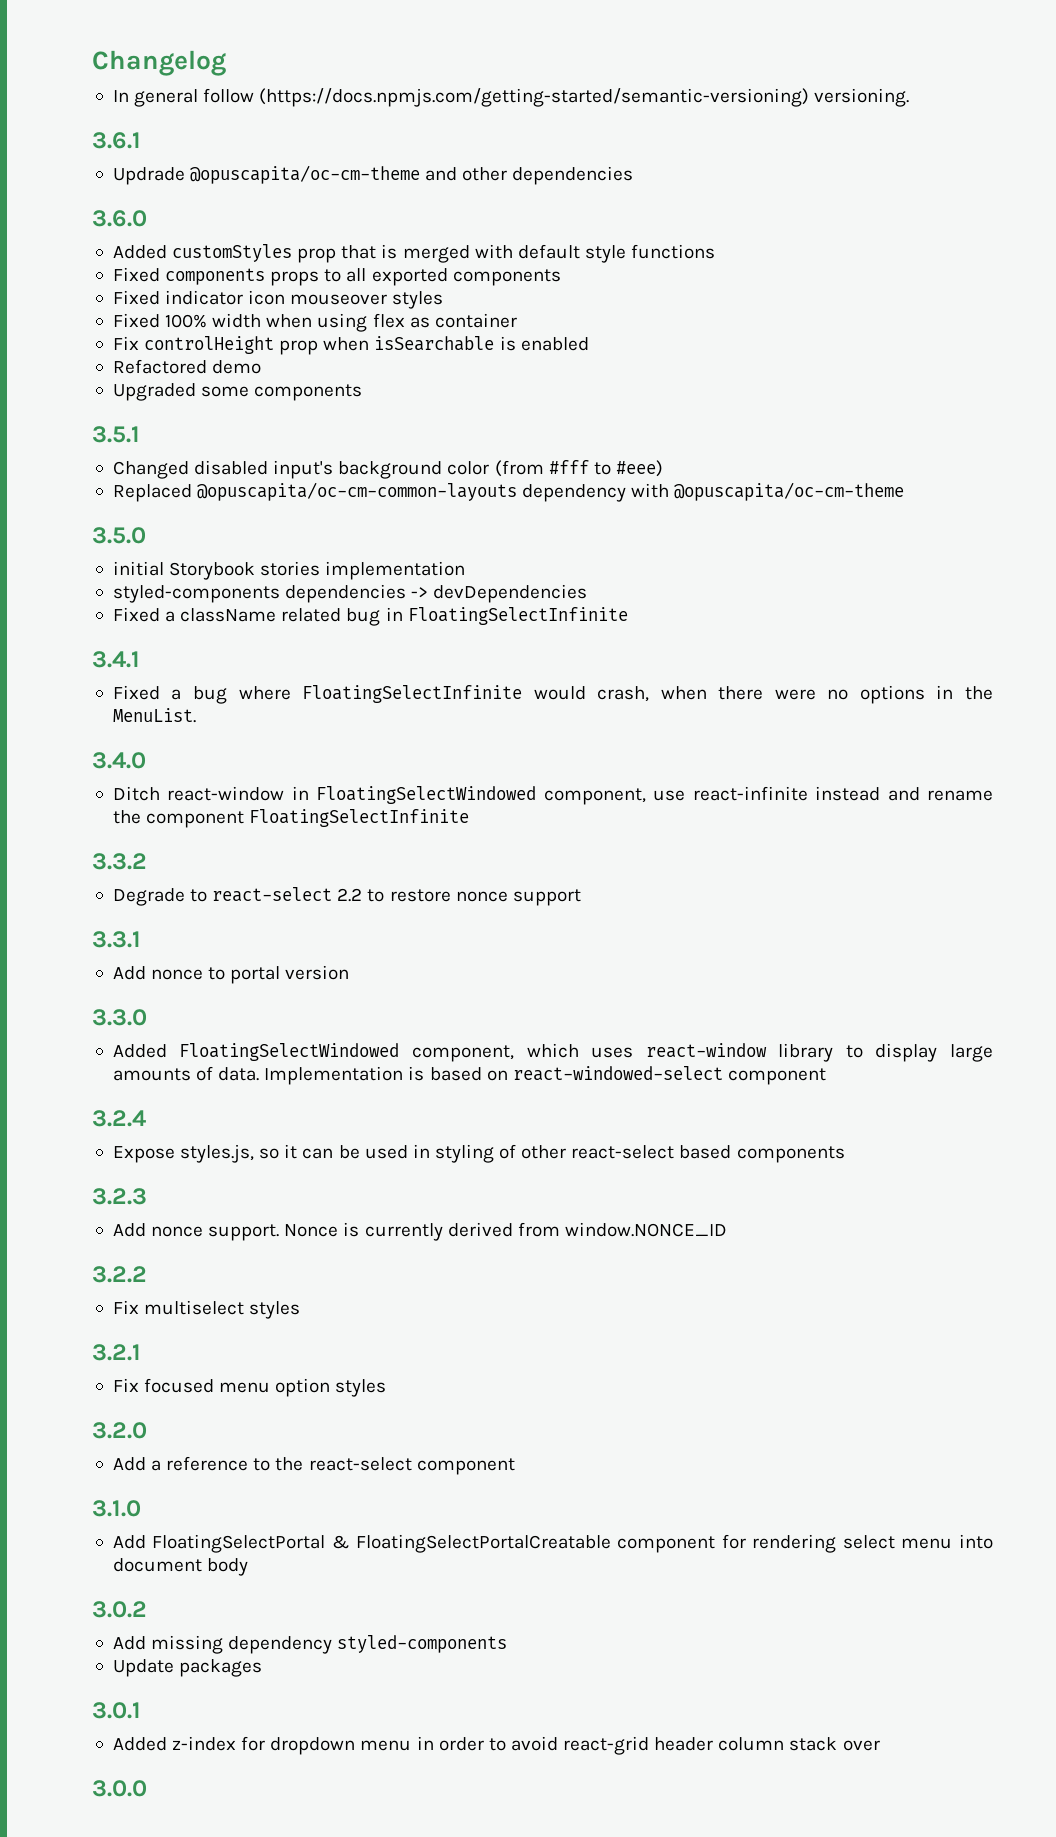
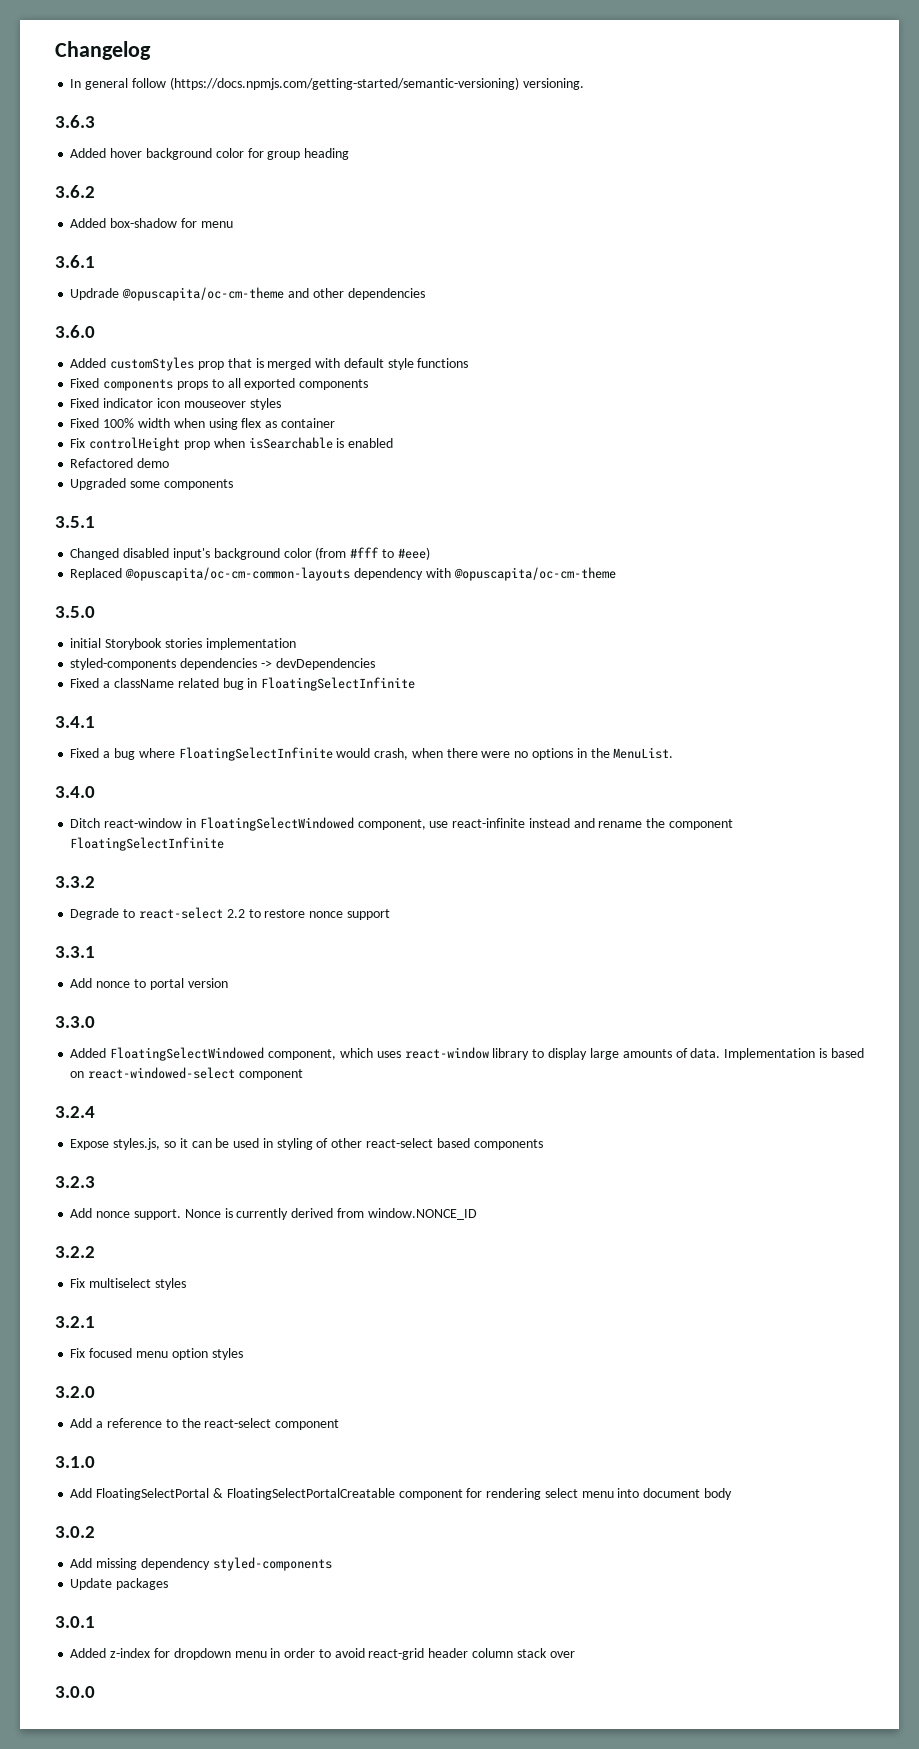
(910, 97) none -> [55,115,95,128] [70,148,350,160] [55,185,95,198] [70,218,233,228] // 3.6.3 // Added hover background color for group heading // 3.6.2 // Added box-shadow for menu

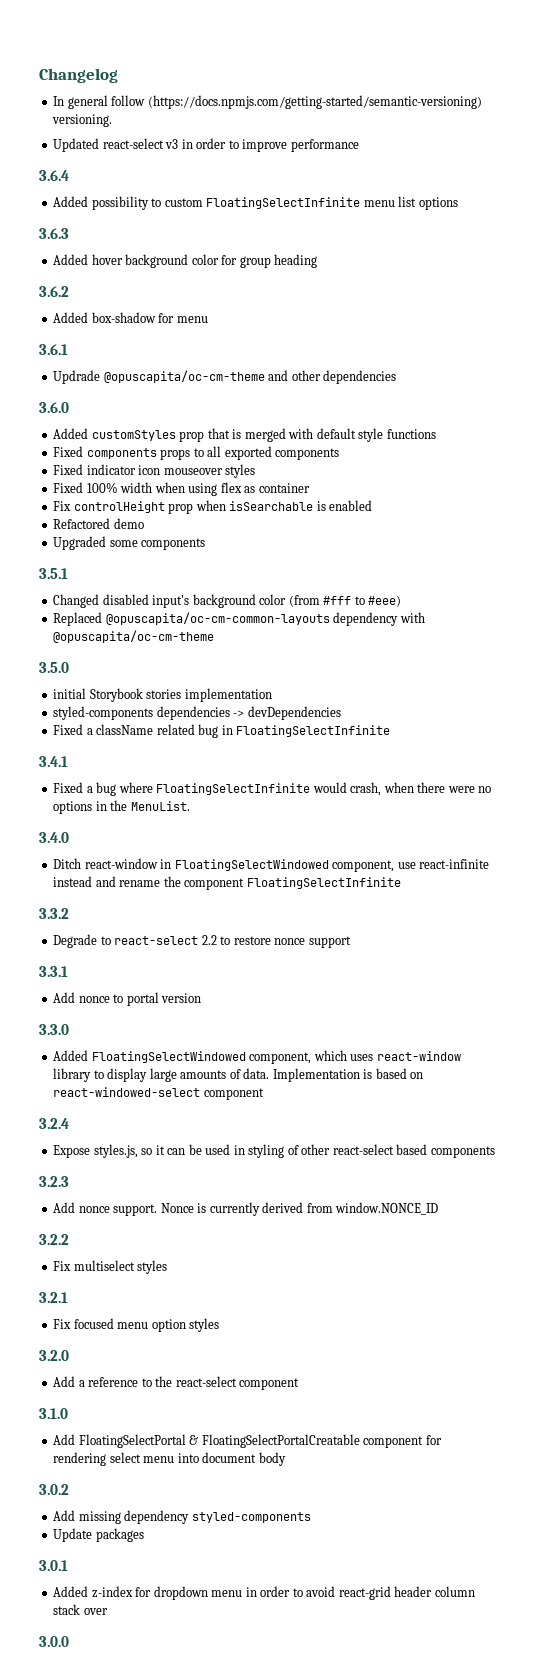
(584, 84) none -> [53,138,359,152] [39,170,69,181] [53,196,458,210] // Updated react-select v3 in order to improve performance // 3.6.4 // Added possibility to custom FloatingSelectInfinite menu list options

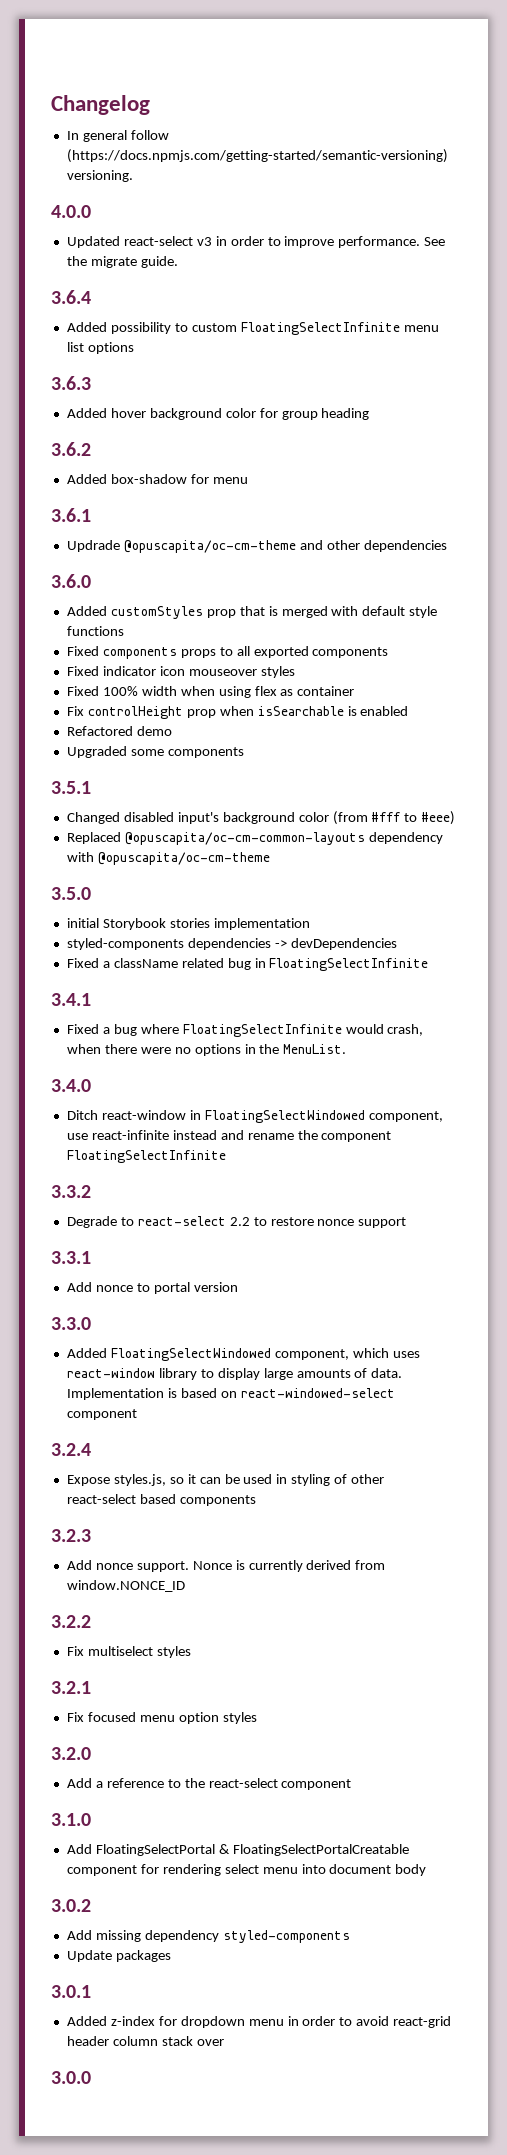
(113, 120) none -> [51,205,91,218] // 4.0.0
[290,139,359,152] performance -> [338,236,446,248] [66,256,178,268] performance. See the migrate guide.

